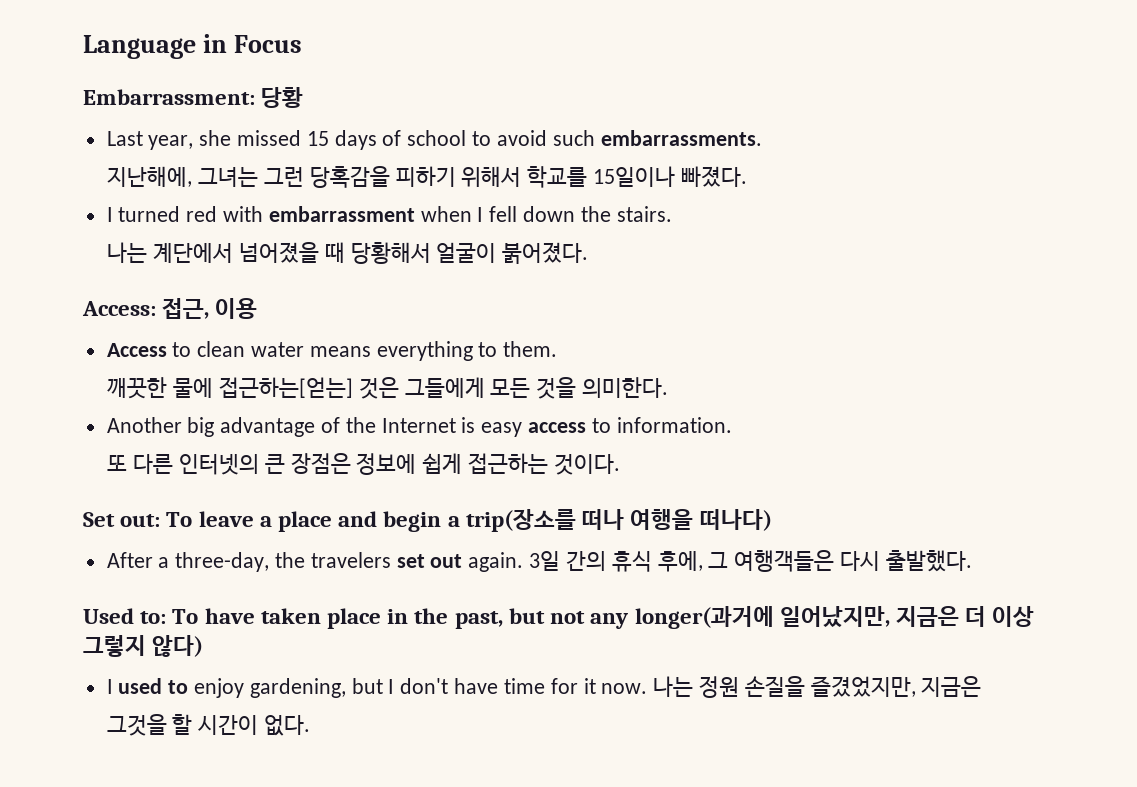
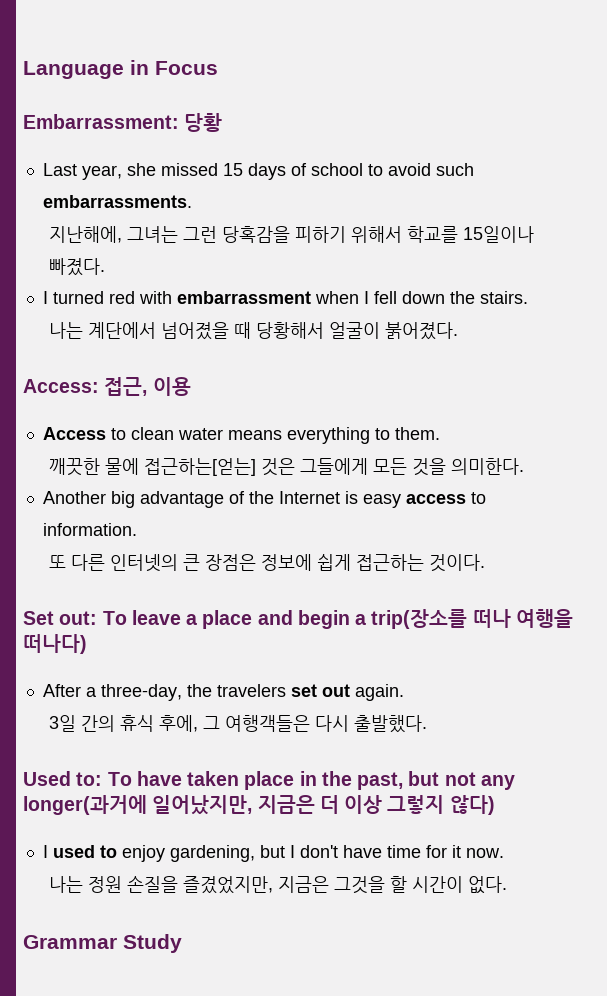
(524, 562) none -> (404, 692) //
(648, 688) none -> (504, 853) //
(311, 725) none -> [23,934,182,953] // Grammar Study

